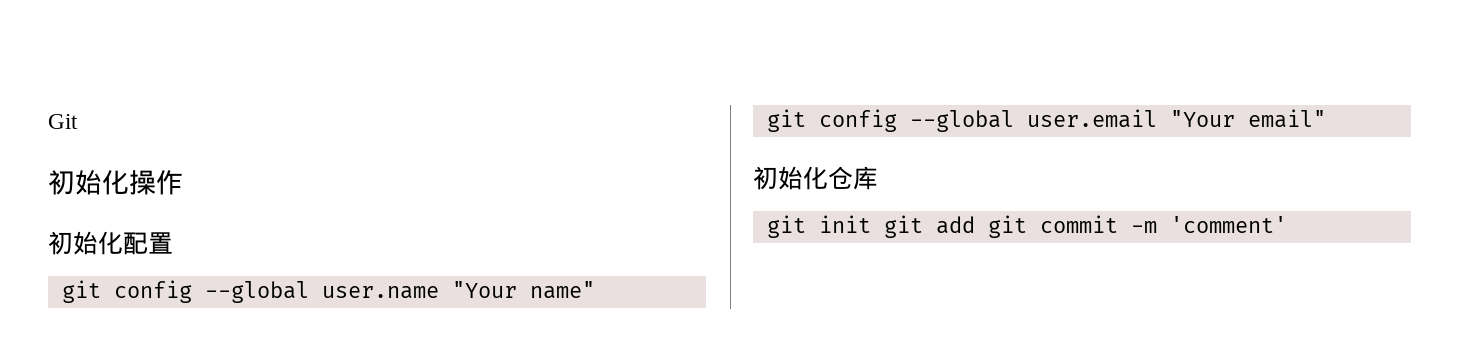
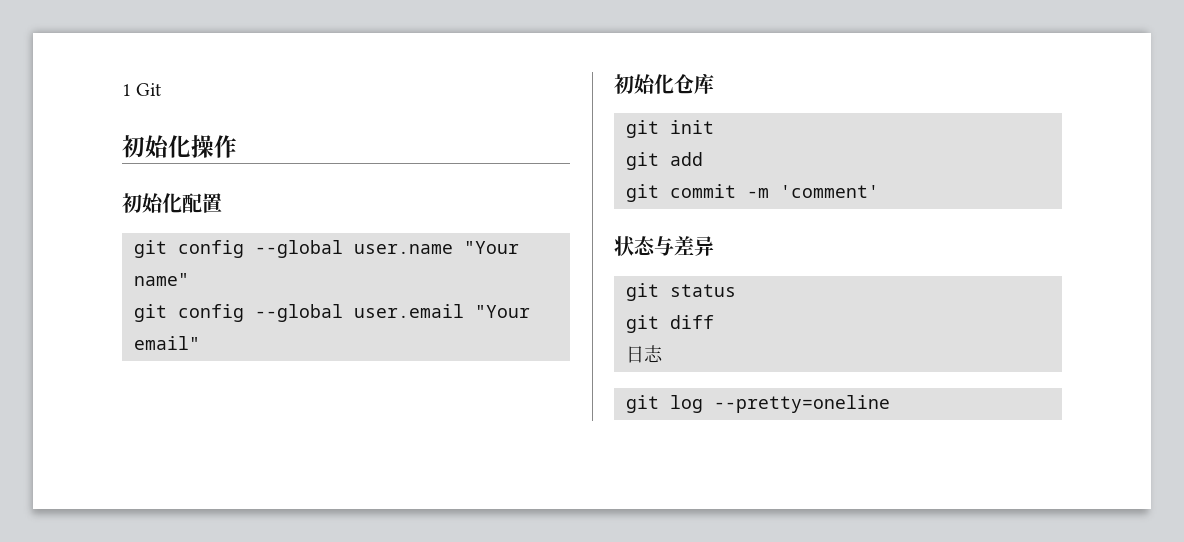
(48, 121) none -> [122,84,131,96] 1
(871, 224) none -> (714, 127) //
(975, 225) none -> (703, 159) //
(1287, 224) none -> [614,236,714,256] [626,283,736,301] [626,315,714,333] [626,345,663,363] [626,395,890,413] // 状态与差异 // git status // git diff // 日志 // git log --pretty=oneline

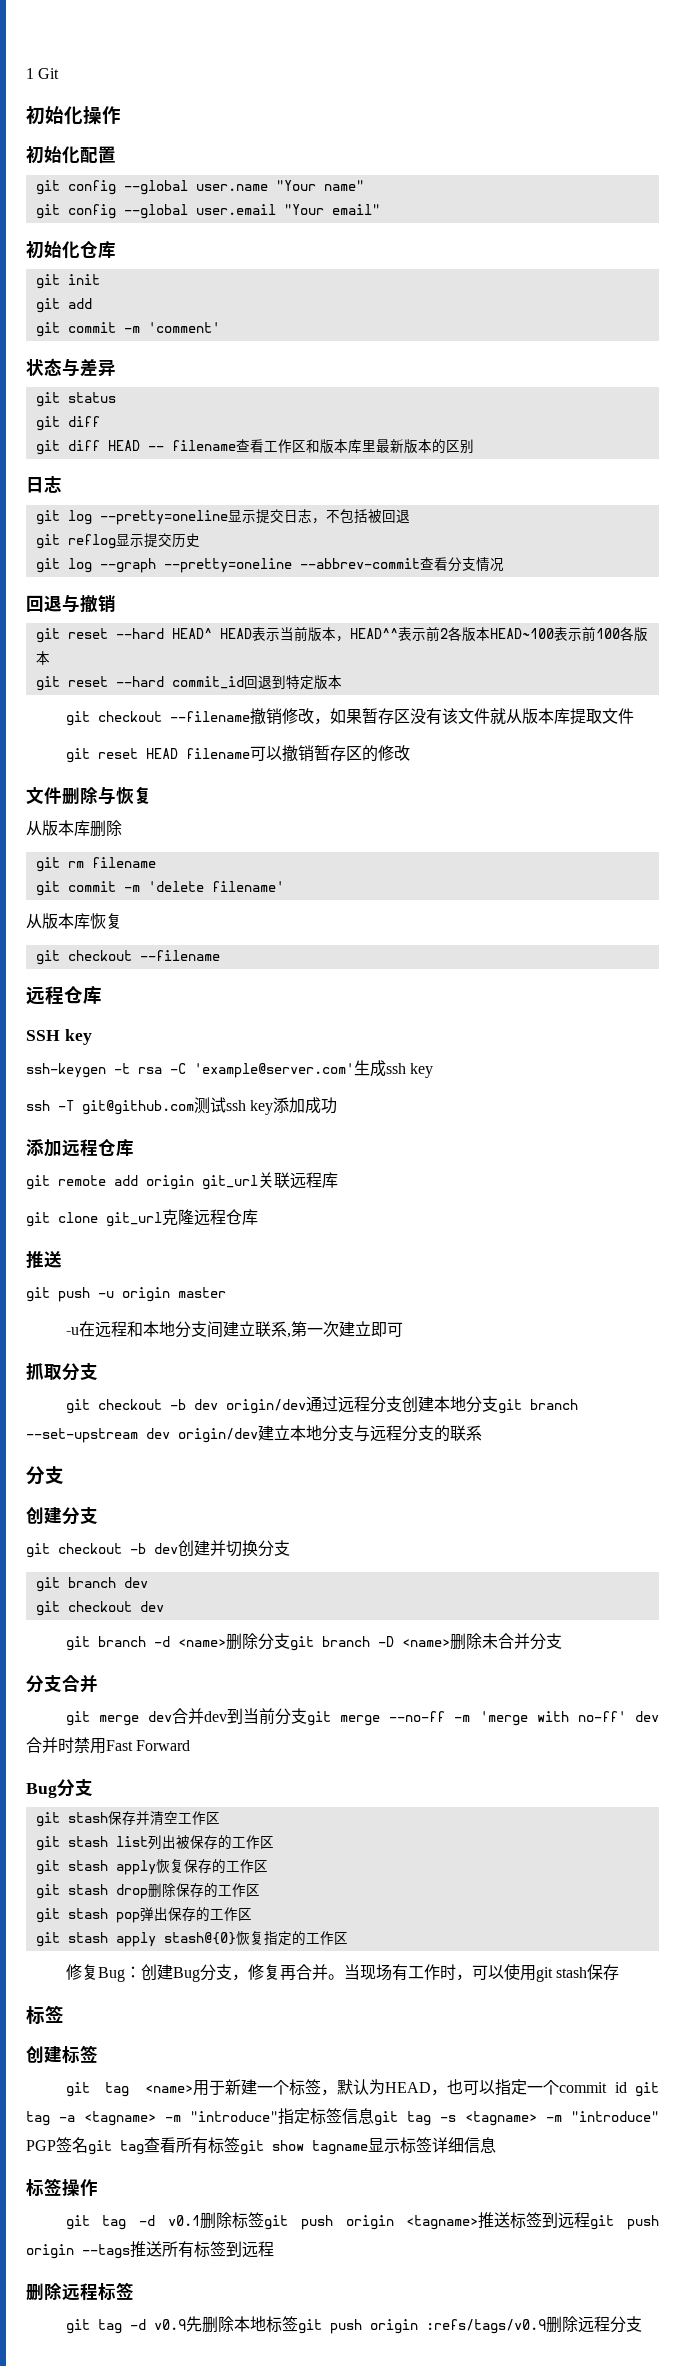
[626,345,663,363] [626,395,890,413] 日志 // git log --pretty=oneline -> [35,439,474,455] [26,476,62,493] [35,509,410,525] [35,533,200,549] [35,557,504,573] [26,594,116,613] [35,626,648,643] [35,651,50,665] [35,675,342,691] [65,708,634,726] [65,745,410,763] [26,786,152,805] [26,820,122,837] [35,857,156,872] [35,881,284,896] [26,913,122,929] [35,950,220,965] [26,986,102,1005] [26,1029,92,1045] [26,1060,434,1078] [26,1097,338,1115] [26,1138,134,1157] [26,1172,338,1190] [26,1209,258,1227] [26,1250,62,1268] [26,1287,226,1302] [65,1321,403,1338] [26,1362,98,1381] [65,1396,578,1414] [26,1425,482,1443] [26,1466,64,1485] [26,1506,98,1525] [26,1540,290,1558] [35,1577,148,1592] [35,1601,164,1616] [65,1633,562,1651] [26,1674,98,1693] [65,1708,659,1726] [26,1737,191,1754] [26,1778,93,1798] [35,1811,220,1827] [35,1835,274,1851] [35,1858,268,1875] [35,1883,260,1899] [35,1907,252,1923] [35,1930,348,1947] [65,1964,620,1982] [26,2005,64,2024] [26,2045,98,2063] [65,2079,659,2097] [26,2108,659,2126] [26,2137,496,2155] [26,2178,98,2197] [65,2212,659,2230] [26,2241,274,2259] [26,2282,134,2301] [65,2316,642,2334] git diff HEAD -- filename查看工作区和版本库里最新版本的区别 // 日志 // git log --pretty=oneline显示提交日志，不包括被回退 // git reflog显示提交历史 // git log --graph --pretty=oneline --abbrev-commit查看分支情况 // 回退与撤销 // git reset --hard HEAD^ HEAD表示当前版本，HEAD^^表示前2各版本HEAD~100表示前100各版本 // git reset --hard commit_id回退到特定版本 // git checkout --filename撤销修改，如果暂存区没有该文件就从版本库提取文件 // git reset HEAD filename可以撤销暂存区的修改 // 文件删除与恢复 // 从版本库删除 // git rm filename // git commit -m 'delete filename' // 从版本库恢复 // git checkout --filename // 远程仓库 // SSH key // ssh-keygen -t rsa -C 'example@server.com'生成ssh key // ssh -T git@github.com测试ssh key添加成功 // 添加远程仓库 // git remote add origin git_url关联远程库 // git clone git_url克隆远程仓库 // 推送 // git push -u origin master // -u在远程和本地分支间建立联系,第一次建立即可 // 抓取分支 // git checkout -b dev origin/dev通过远程分支创建本地分支git branch --set-upstream dev origin/dev建立本地分支与远程分支的联系 // 分支 // 创建分支 // git checkout -b dev创建并切换分支 // git branch dev // git checkout dev // git branch -d <name>删除分支git branch -D <name>删除未合并分支 // 分支合并 // git merge dev合并dev到当前分支git merge --no-ff -m 'merge with no-ff' dev合并时禁用Fast Forward // Bug分支 // git stash保存并清空工作区 // git stash list列出被保存的工作区 // git stash apply恢复保存的工作区 // git stash drop删除保存的工作区 // git stash pop弹出保存的工作区 // git stash apply stash@{0}恢复指定的工作区 // 修复Bug：创建Bug分支，修复再合并。当现场有工作时，可以使用git stash保存 // 标签 // 创建标签 // git tag <name>用于新建一个标签，默认为HEAD，也可以指定一个commit id git tag -a <tagname> -m "introduce"指定标签信息git tag -s <tagname> -m "introduce" PGP签名git tag查看所有标签git show tagname显示标签详细信息 // 标签操作 // git tag -d v0.1删除标签git push origin <tagname>推送标签到远程git push origin --tags推送所有标签到远程 // 删除远程标签 // git tag -d v0.9先删除本地标签git push origin :refs/tags/v0.9删除远程分支

